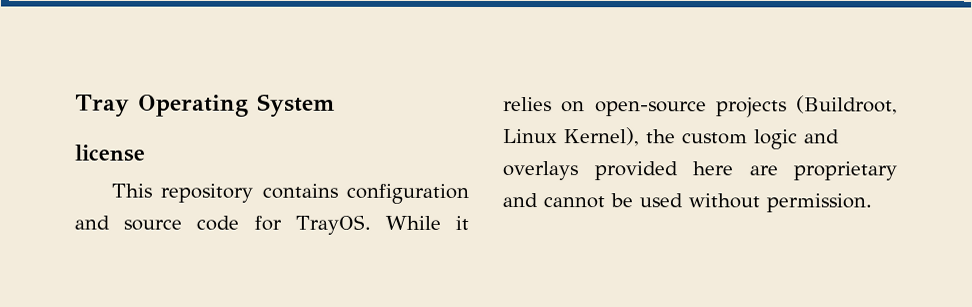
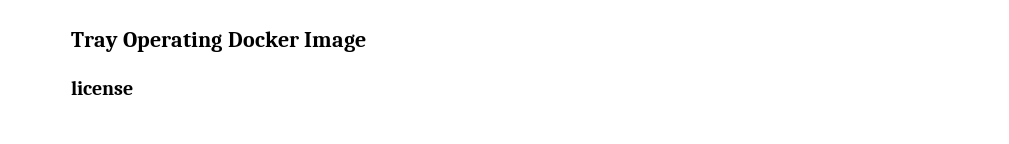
[256,93,336,117] System -> [227,31,367,52] Docker Image
[111,183,469,204] [74,214,469,235] [503,95,898,118] [503,127,840,150] [502,161,897,181] [502,193,872,213] // This repository contains configuration and source code for TrayOS. While it relies on open-source projects (Buildroot, Linux Kernel), the custom logic and overlays provided here are proprietary and cannot be used without permission. -> (133, 87) none

